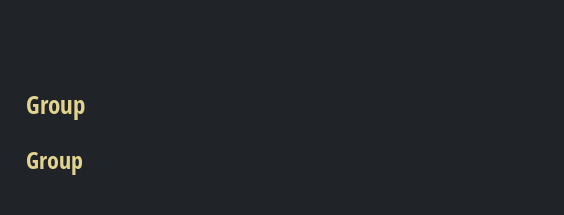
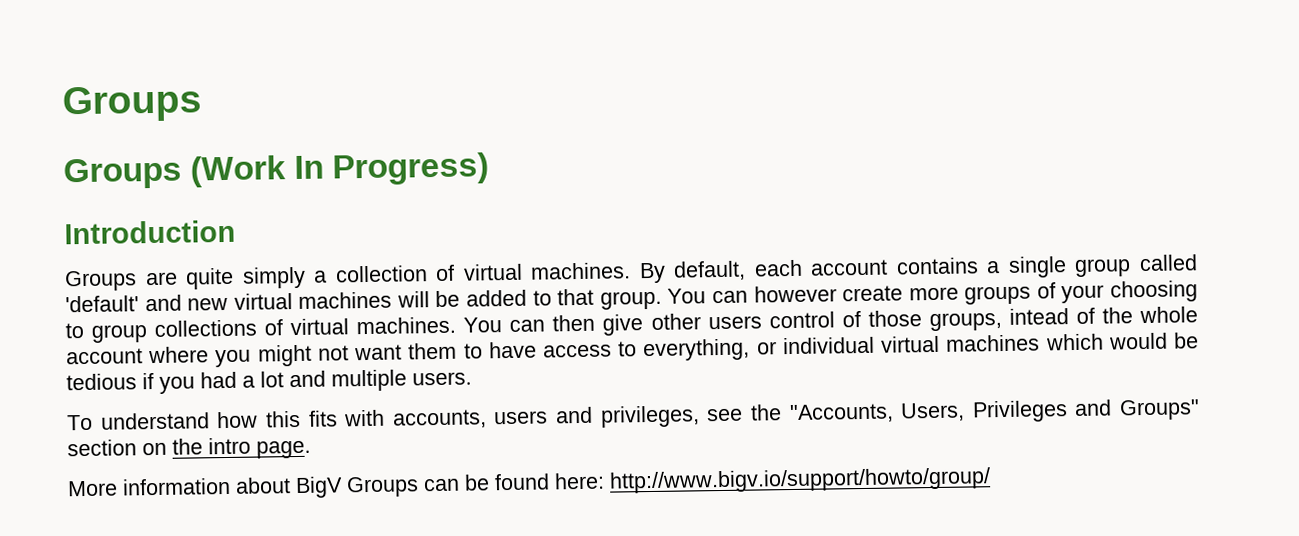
[26,96,85,120] [26,152,83,175] Group // Group -> [62,85,202,123] [63,152,490,190] [64,219,236,245] [64,254,1198,292] [65,280,1198,313] [65,306,1198,343] [66,332,1199,368] [66,369,472,394] [67,399,1200,431] [67,437,311,459] [67,467,991,499] Groups // Groups (Work In Progress) // Introduction // Groups are quite simply a collection of virtual machines. By default, each account contains a single group called 'default' and new virtual machines will be added to that group. You can however create more groups of your choosing to group collections of virtual machines. You can then give other users control of those groups, intead of the whole account where you might not want them to have access to everything, or individual virtual machines which would be tedious if you had a lot and multiple users. // To understand how this fits with accounts, users and privileges, see the "Accounts, Users, Privileges and Groups" section on the intro page. // More information about BigV Groups can be found here: http://www.bigv.io/support/howto/group/

